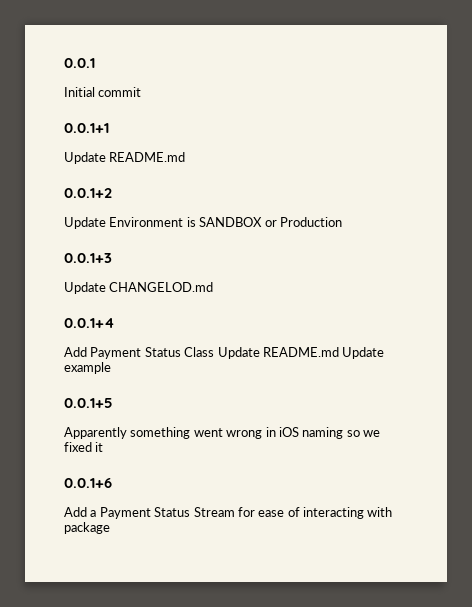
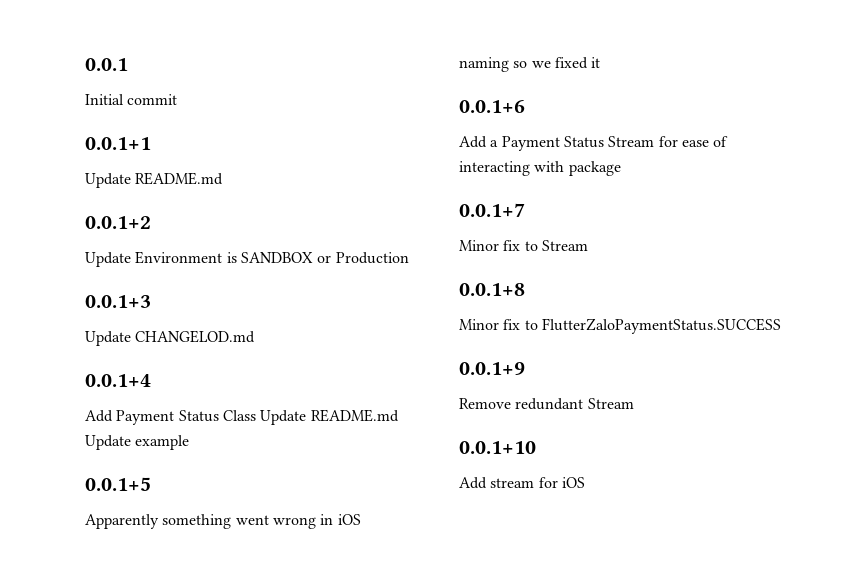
(110, 528) none -> [459,203,525,217] [459,240,588,251] [459,283,525,296] [459,318,781,334] [459,362,525,375] [459,398,634,410] [459,441,536,454] [459,477,585,489] // 0.0.1+7 // Minor fix to Stream // 0.0.1+8 // Minor fix to FlutterZaloPaymentStatus.SUCCESS // 0.0.1+9 // Remove redundant Stream // 0.0.1+10 // Add stream for iOS

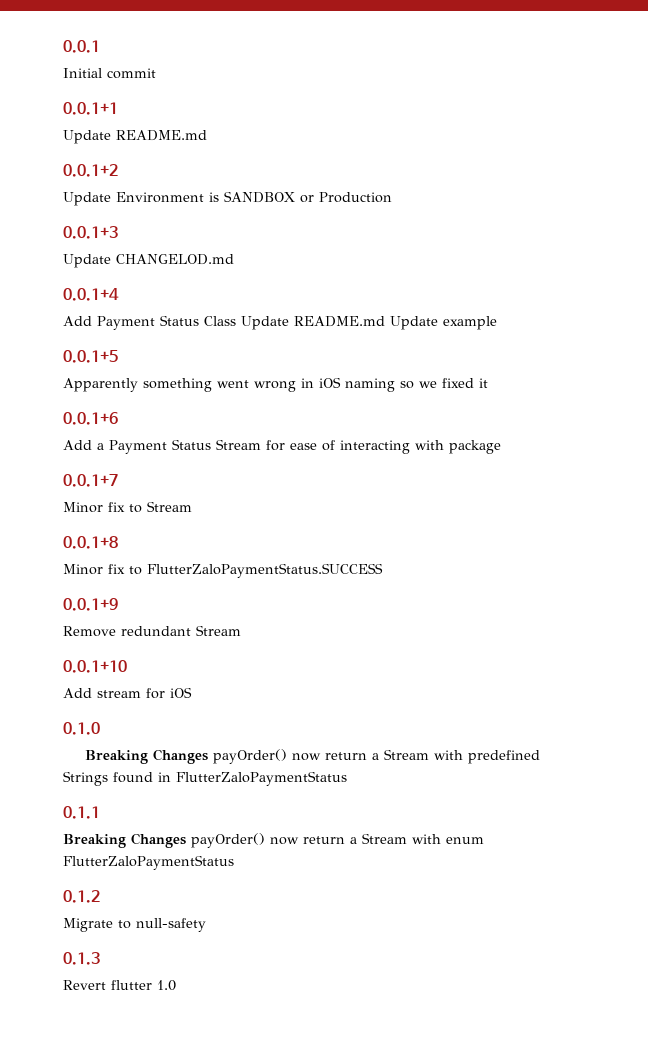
(585, 482) none -> [63,722,100,735] [84,749,540,764] [63,771,347,786] [63,806,100,819] [63,833,484,848] [63,855,234,870] [63,890,100,903] [63,918,206,932] [63,952,100,965] [63,980,176,991] // 0.1.0 // Breaking Changes payOrder() now return a Stream with predefined Strings found in FlutterZaloPaymentStatus // 0.1.1 // Breaking Changes payOrder() now return a Stream with enum FlutterZaloPaymentStatus // 0.1.2 // Migrate to null-safety // 0.1.3 // Revert flutter 1.0

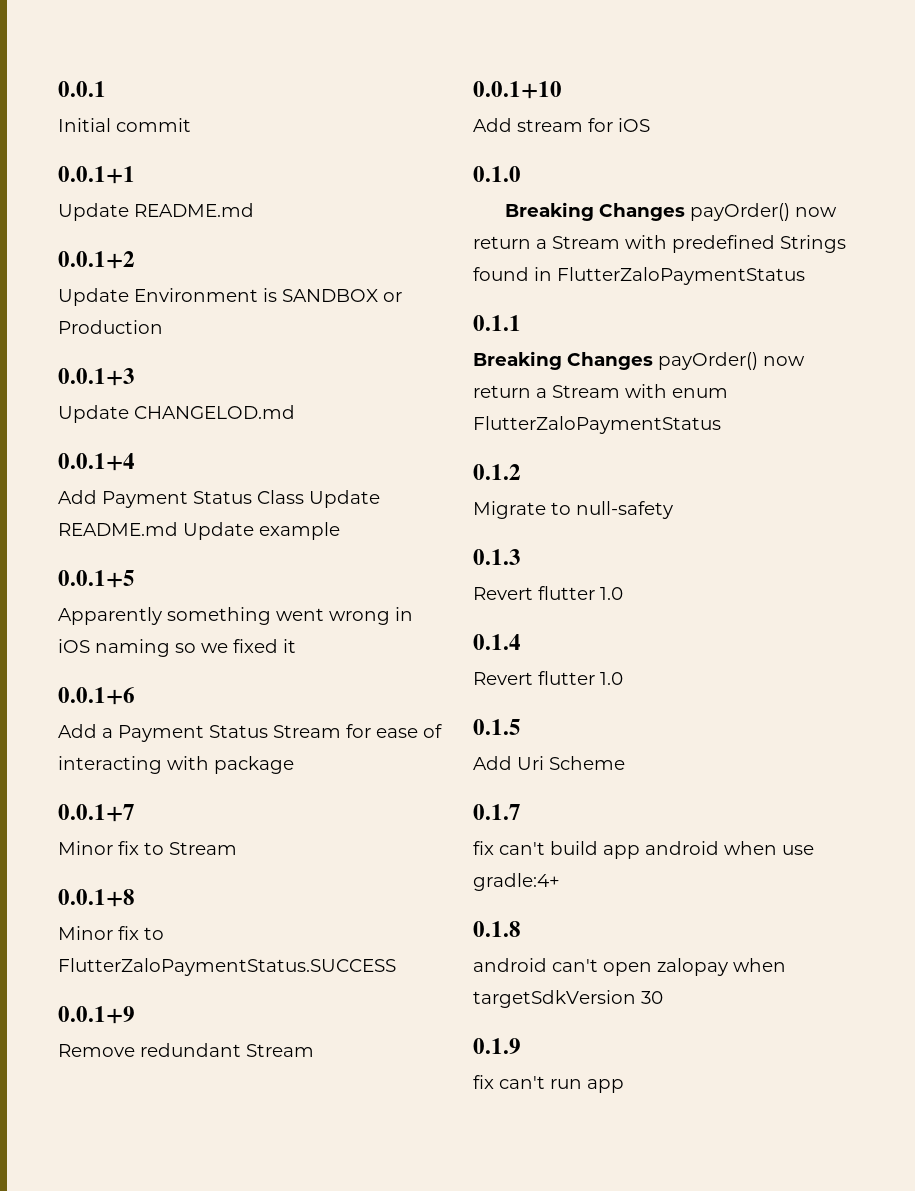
(176, 985) none -> [473,634,521,650] [473,671,623,685] [473,719,521,735] [473,756,625,770] [473,804,521,820] [473,841,814,859] [473,873,560,891] [473,921,521,937] [473,958,786,976] [473,990,663,1008] [473,1038,521,1054] [473,1075,624,1093] // 0.1.4 // Revert flutter 1.0 // 0.1.5 // Add Uri Scheme // 0.1.7 // fix can't build app android when use gradle:4+ // 0.1.8 // android can't open zalopay when targetSdkVersion 30 // 0.1.9 // fix can't run app

